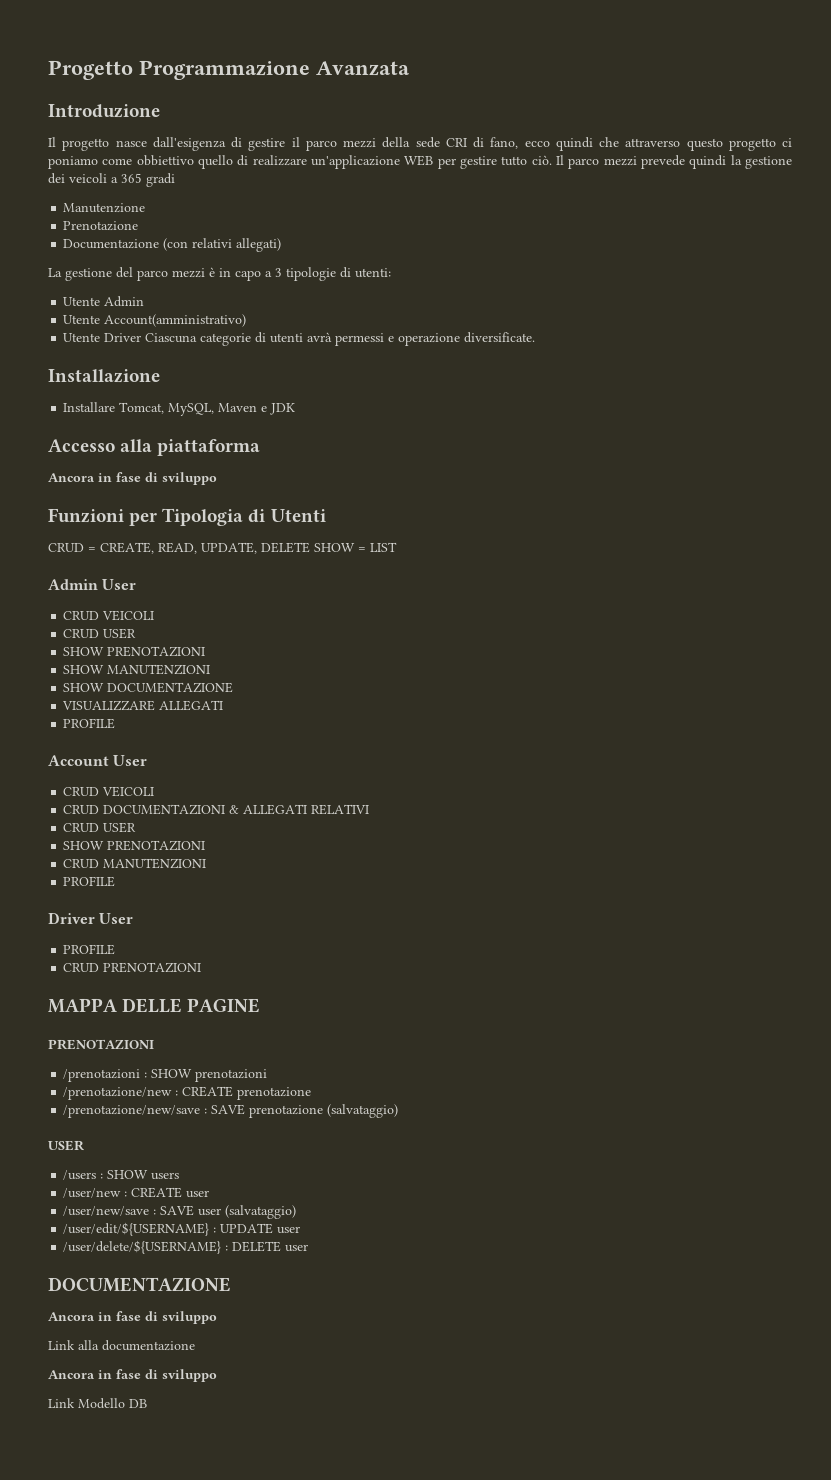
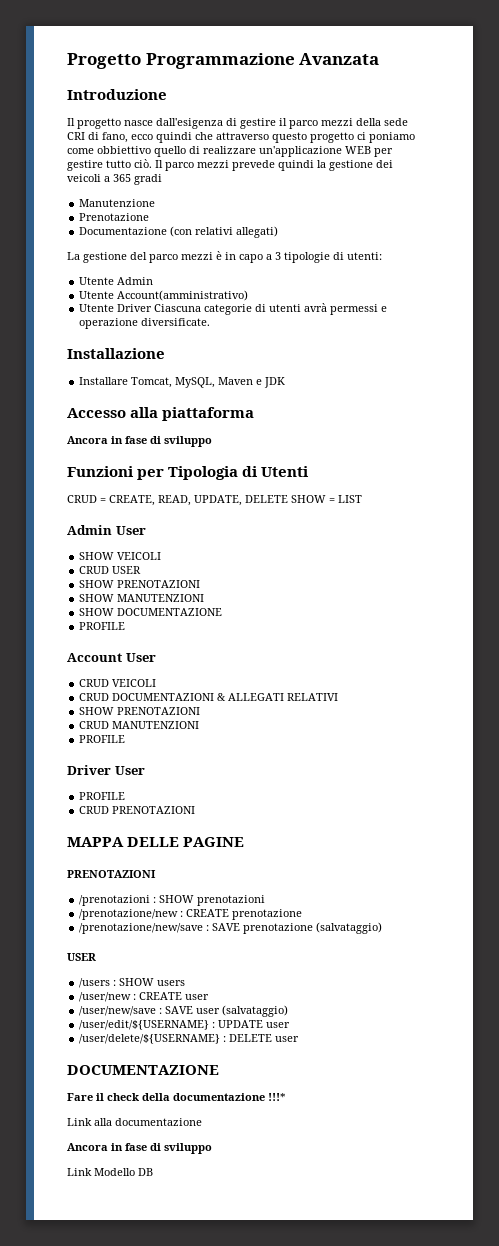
[63,611,100,620] CRUD -> [79,552,115,560] SHOW
[62,700,224,711] // VISUALIZZARE ALLEGATI -> (223, 612) none
[63,822,137,833] // CRUD USER -> (339, 697) none
[48,1311,217,1324] Ancora in fase di sviluppo -> [67,1093,286,1101] Fare il check della documentazione !!!*

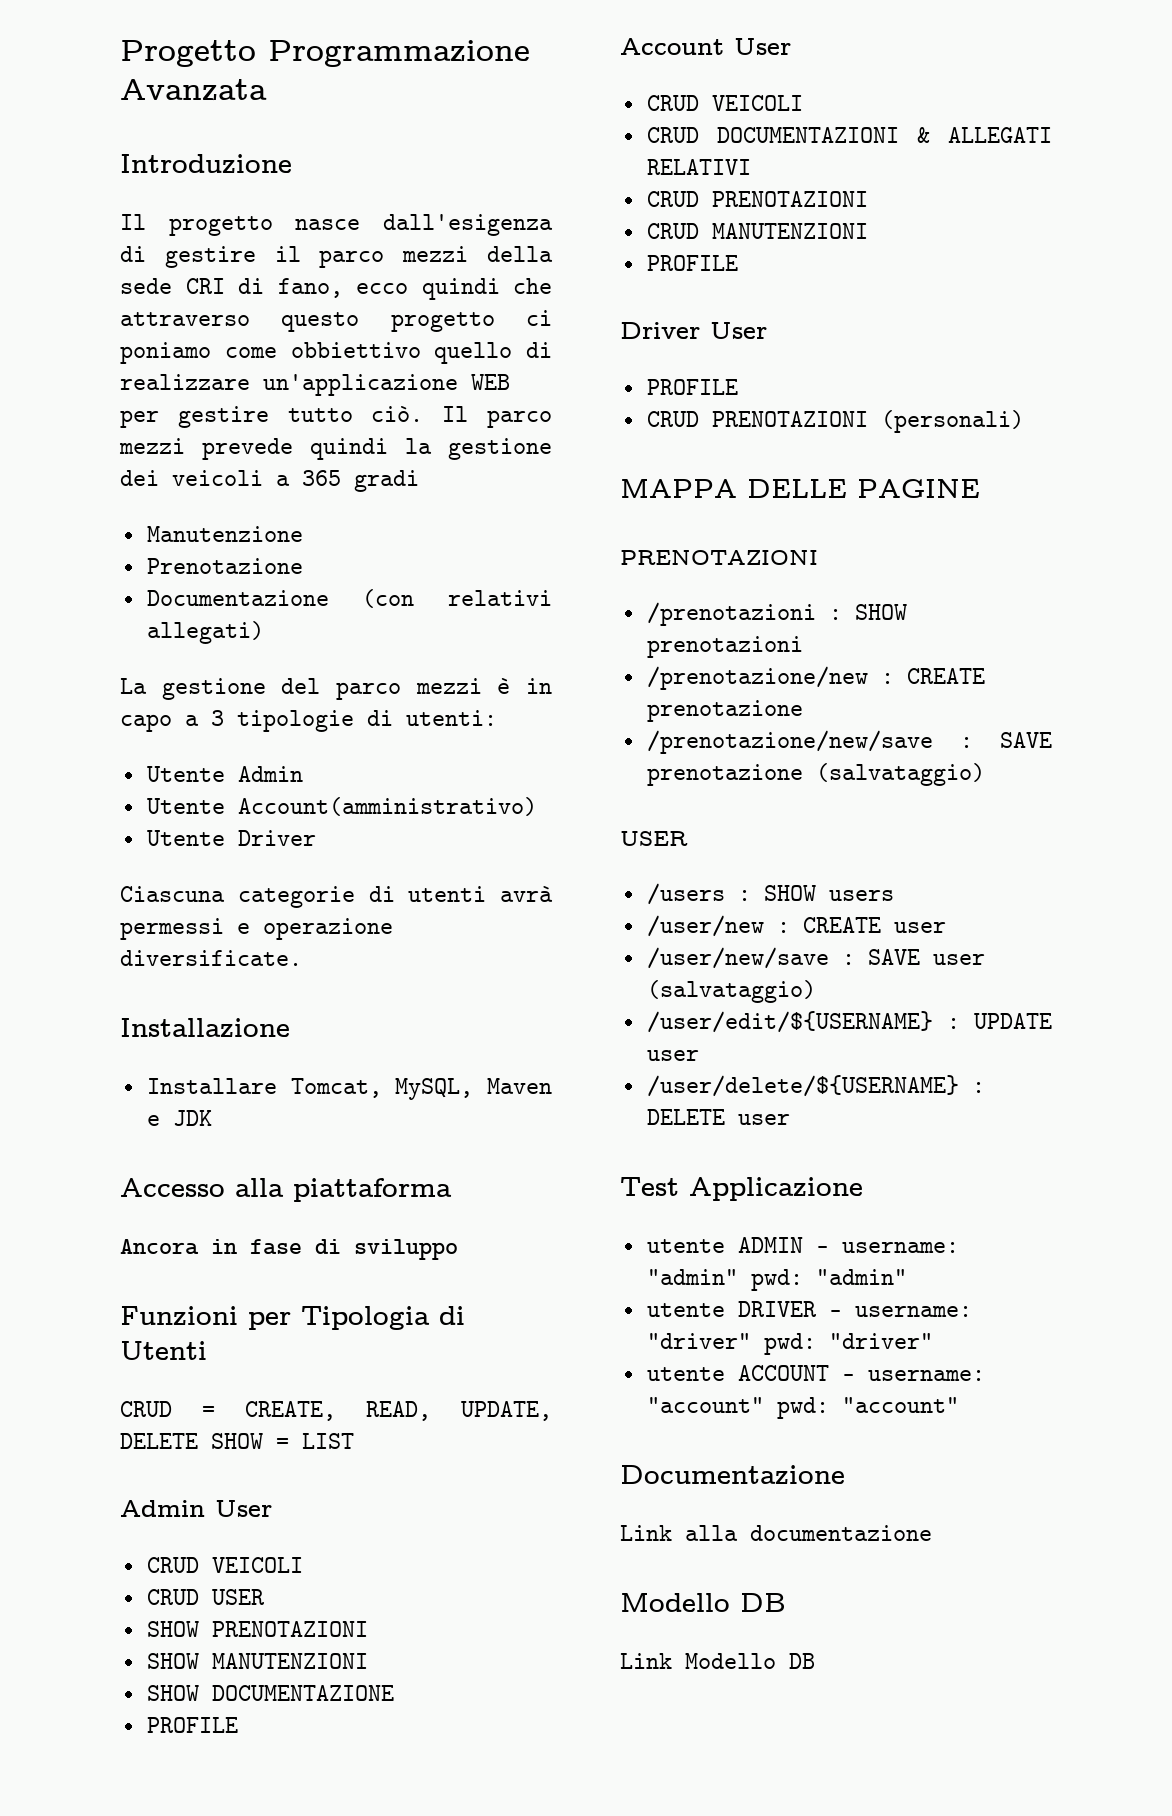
(153, 308) none -> (316, 838) //
[79,552,115,560] SHOW -> [146,1557,199,1573] CRUD
[79,707,115,715] SHOW -> [646,191,699,207] CRUD
(196, 810) none -> [880,410,1024,433] (personali)
[67,1065,219,1075] [67,1093,286,1101] [67,1118,202,1126] [67,1143,212,1154] DOCUMENTAZIONE // Fare il check della documentazione !!!* // Link alla documentazione // Ancora in fase di sviluppo -> [620,1177,863,1201] [646,1237,959,1253] [646,1269,907,1291] [646,1301,972,1317] [646,1333,933,1355] [646,1365,985,1381] [646,1397,959,1419] [620,1465,845,1484] [620,1525,932,1541] [620,1593,786,1612] Test Applicazione // utente ADMIN - username: "admin" pwd: "admin" // utente DRIVER - username: "driver" pwd: "driver" // utente ACCOUNT - username: "account" pwd: "account" // Documentazione // Link alla documentazione // Modello DB

